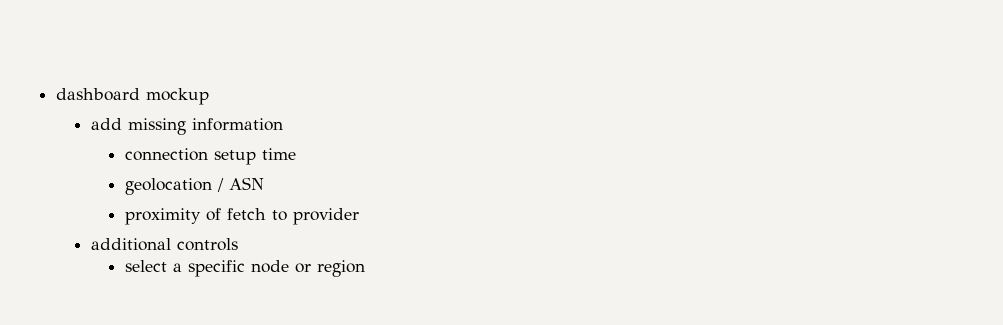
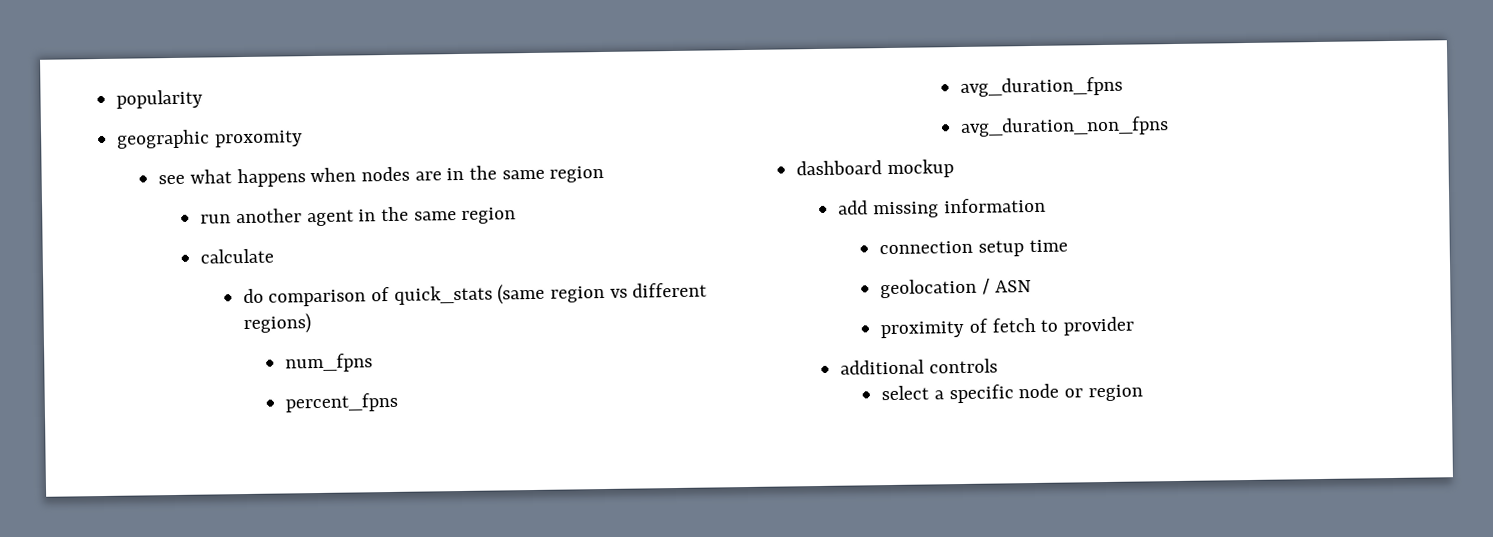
(56, 94) none -> [116,89,204,109] [117,129,303,149] [158,165,605,188] [200,206,517,227] [200,248,275,264] [242,282,708,307] [242,313,311,335] [284,353,373,373] [284,392,398,413] [959,76,1123,98] [959,116,1169,138] popularity // geographic proxomity // see what happens when nodes are in the same region // run another agent in the same region // calculate // do comparison of quick_stats (same region vs different regions) // num_fpns // percent_fpns // avg_duration_fpns // avg_duration_non_fpns //

